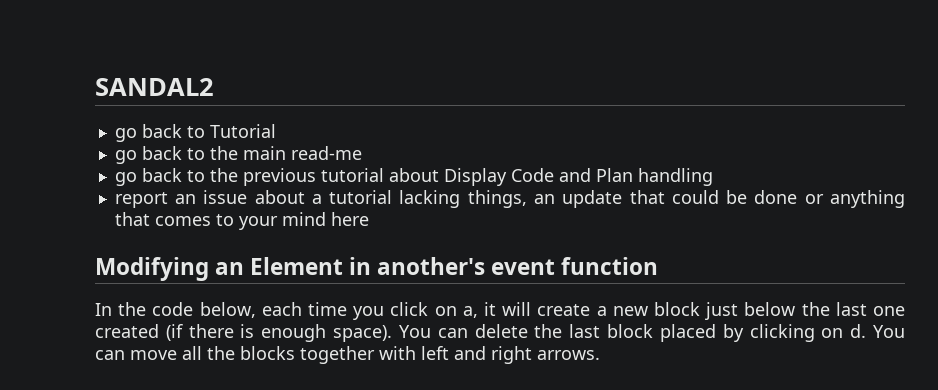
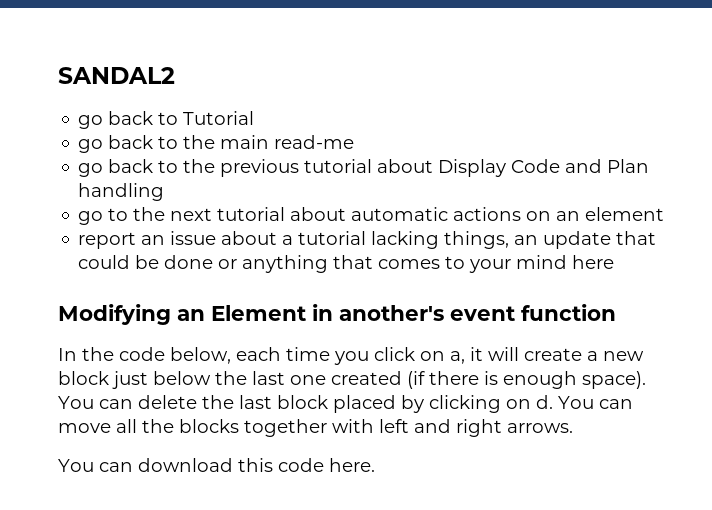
(713, 177) none -> [78,207,665,225] // go to the next tutorial about automatic actions on an element
(600, 355) none -> [58,458,375,472] // You can download this code here.

